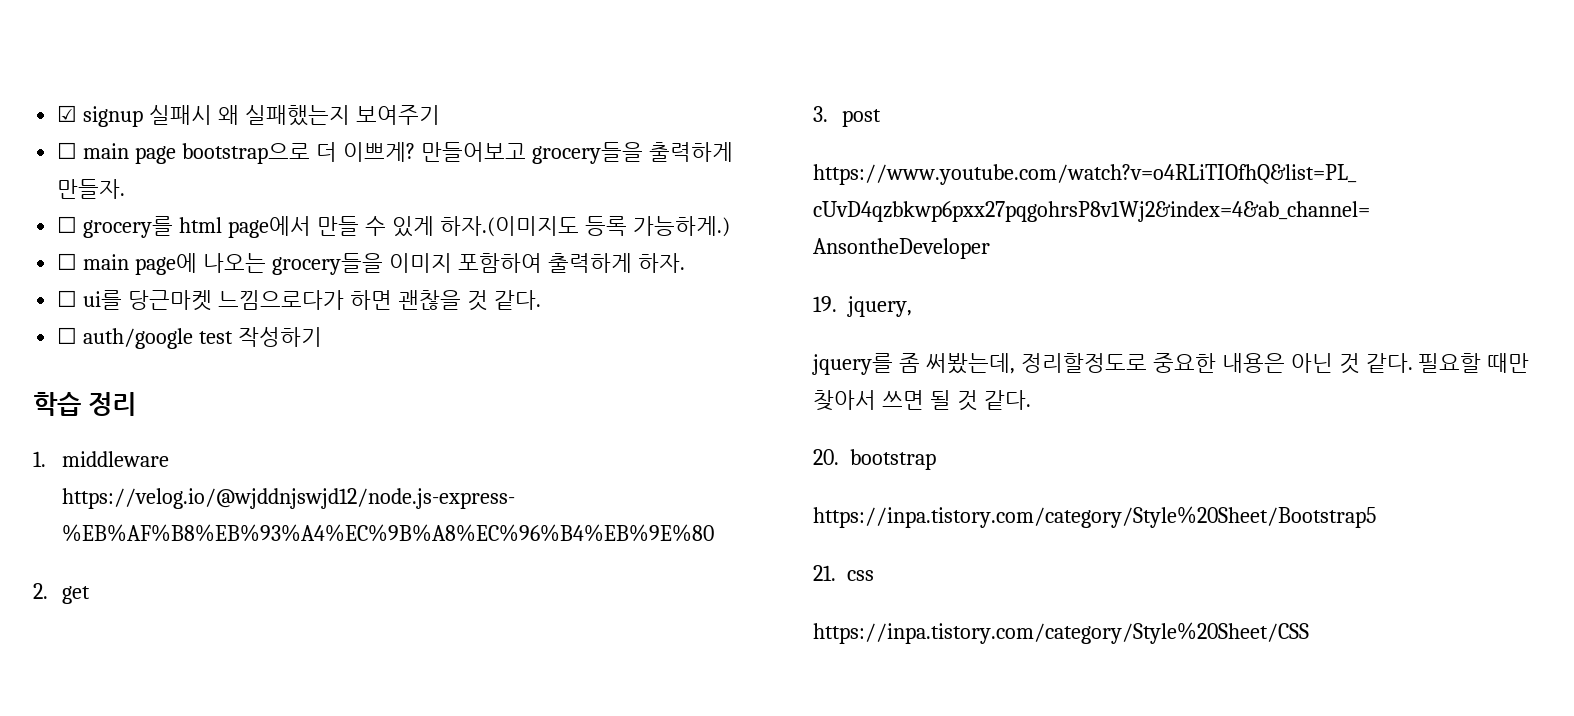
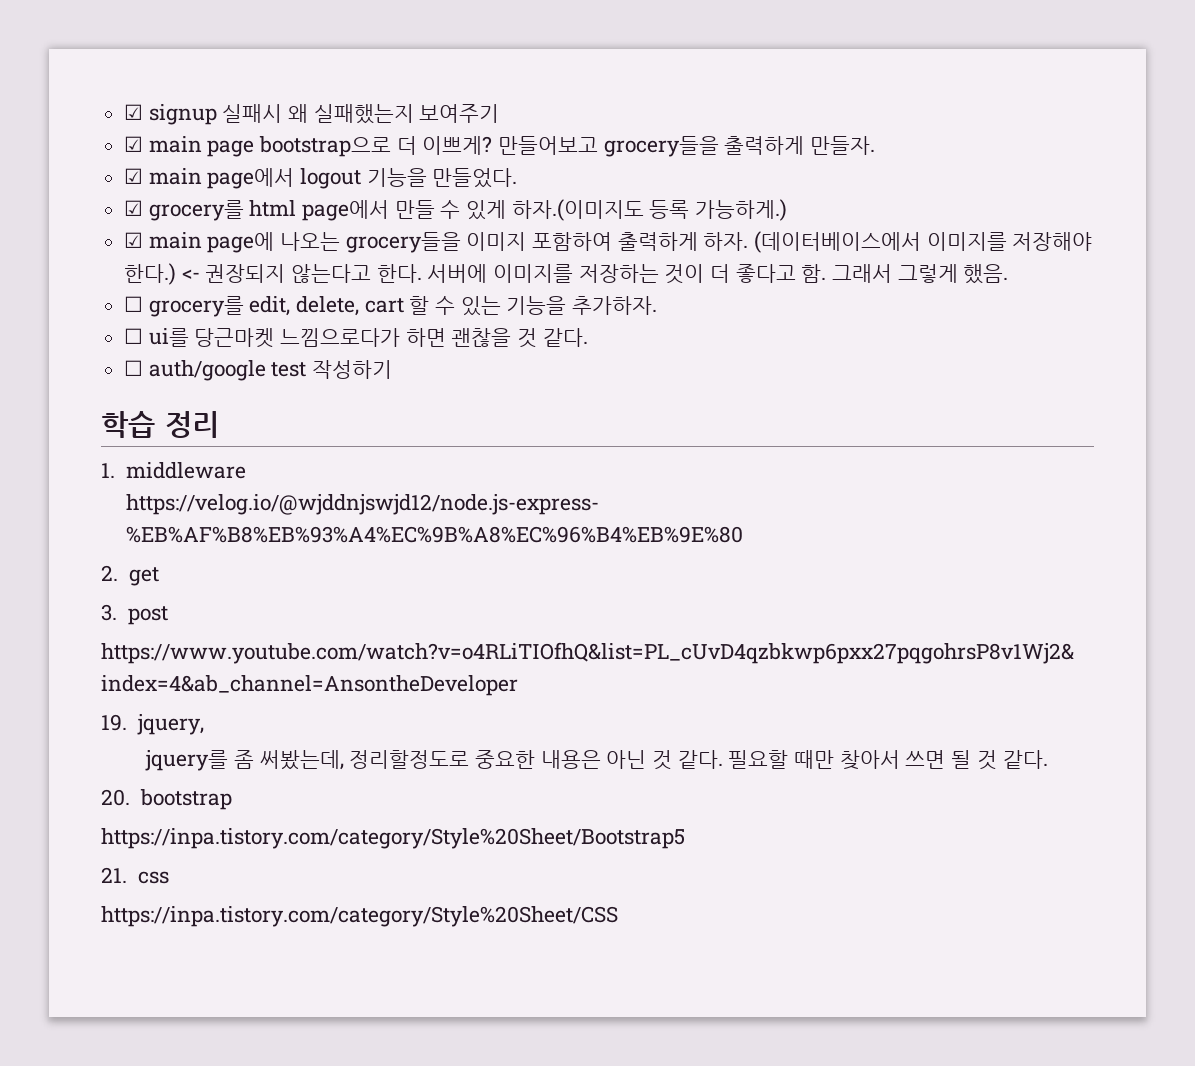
[57,142,78,159] ☐ -> [124,136,144,152] ☑
[57,216,78,233] ☐ -> [124,168,518,189] [124,200,144,216] ☑ main page에서 logout 기능을 만들었다. // ☑
[57,253,78,270] ☐ -> [124,232,144,248] ☑
(685, 263) none -> [754,231,1093,253] [124,263,1009,285] [124,296,658,317] (데이터베이스에서 이미지를 저장해야 한다.) <- 권장되지 않는다고 한다. 서버에 이미지를 저장하는 것이 더 좋다고 함. 그래서 그렇게 했음. // ☐ grocery를 edit, delete, cart 할 수 있는 기능을 추가하자.

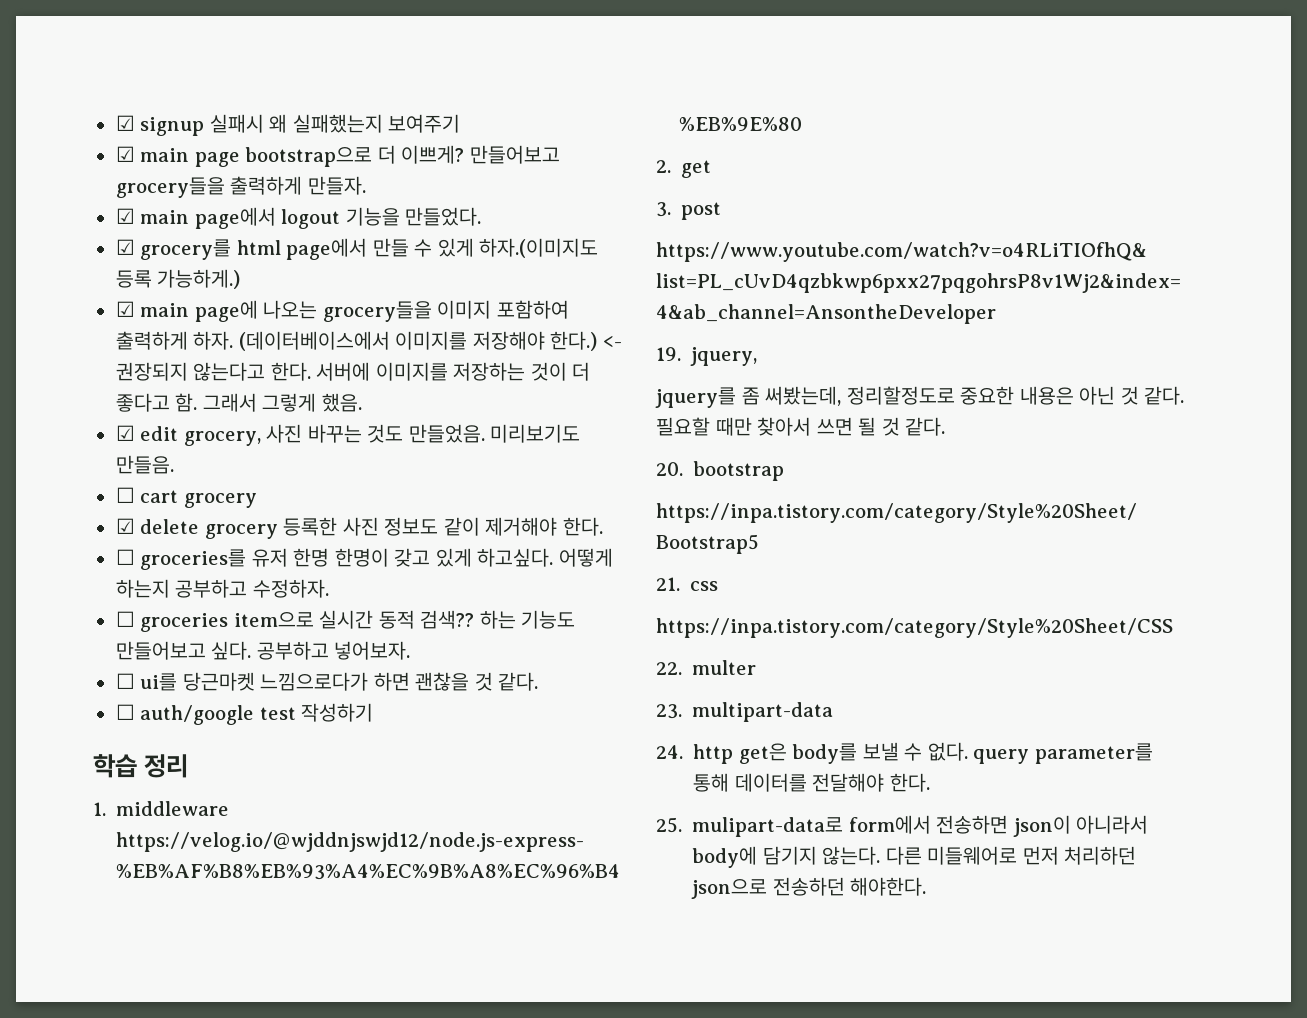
[124,296,658,317] ☐ grocery를 edit, delete, cart 할 수 있는 기능을 추가하자. -> [115,424,581,446] [115,455,174,474] [115,487,257,508] [115,517,603,539] [115,548,613,570] [115,579,329,598] [115,610,576,632] [115,641,411,660] ☑ edit grocery, 사진 바꾸는 것도 만들었음. 미리보기도 만들음. // ☐ cart grocery // ☑ delete grocery 등록한 사진 정보도 같이 제거해야 한다. // ☐ groceries를 유저 한명 한명이 갖고 있게 하고싶다. 어떻게 하는지 공부하고 수정하자. // ☐ groceries item으로 실시간 동적 검색?? 하는 기능도 만들어보고 싶다. 공부하고 넣어보자.
(618, 916) none -> [656,660,757,675] [656,702,834,722] [656,742,1153,764] [693,773,930,792] [656,815,1149,837] [692,846,1137,868] [691,877,927,899] // 22. multer // 23. multipart-data // 24. http get은 body를 보낼 수 없다. query parameter를 통해 데이터를 전달해야 한다. // 25. mulipart-data로 form에서 전송하면 json이 아니라서 body에 담기지 않는다. 다른 미들웨어로 먼저 처리하던 json으로 전송하던 해야한다.

